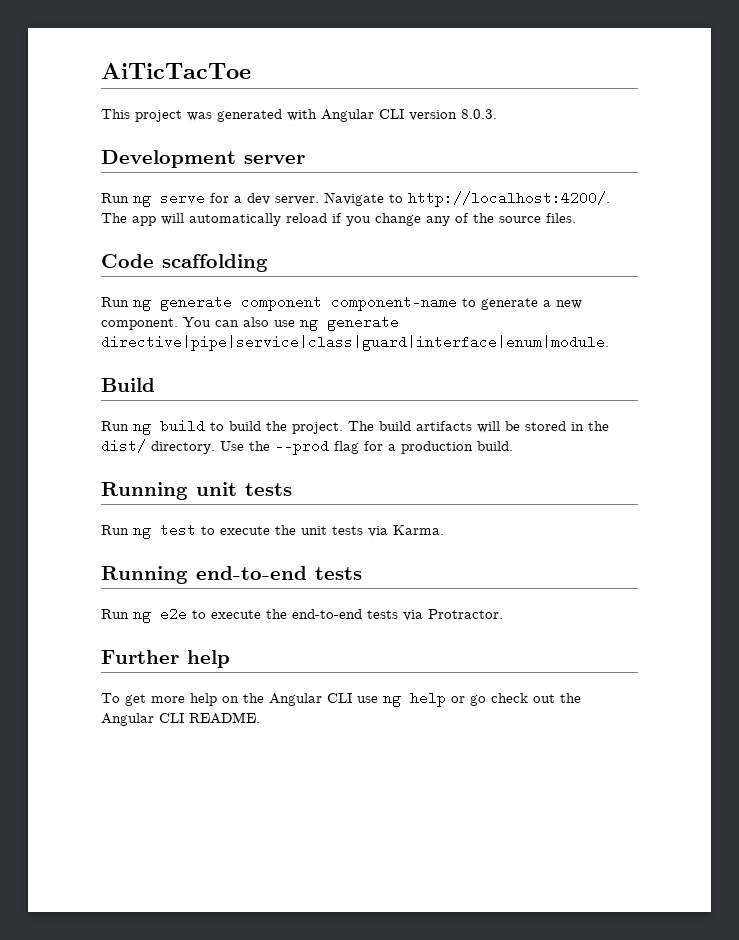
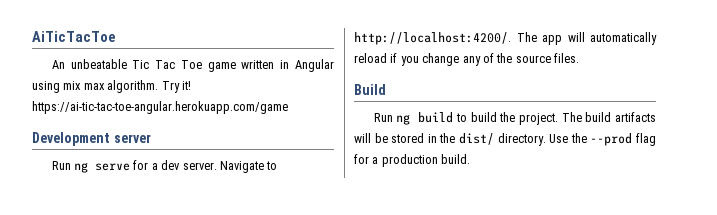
[101,109,497,122] This project was generated with Angular CLI version 8.0.3. -> [51,59,335,72] [32,80,191,93] [32,101,288,114] An unbeatable Tic Tac Toe game written in Angular using mix max algorithm. Try it! https://ai-tic-tac-toe-angular.herokuapp.com/game
[101,254,268,272] [101,295,582,311] [101,315,399,331] [101,335,609,351] // Code scaffolding // Run ng generate component component-name to generate a new component. You can also use ng generate directive|pipe|service|class|guard|interface|enum|module. -> (579, 58) none
[101,482,292,500] [101,523,444,539] [101,566,362,584] [101,607,503,623] [101,650,230,668] [101,691,581,707] [101,712,260,726] // Running unit tests // Run ng test to execute the unit tests via Karma. // Running end-to-end tests // Run ng e2e to execute the end-to-end tests via Protractor. // Further help // To get more help on the Angular CLI use ng help or go check out the Angular CLI README. -> (471, 159) none

